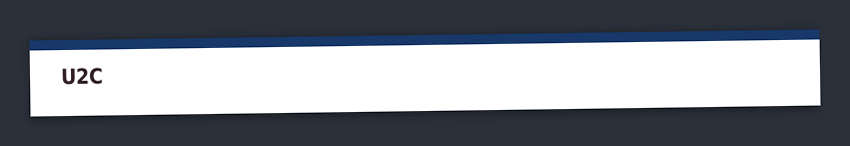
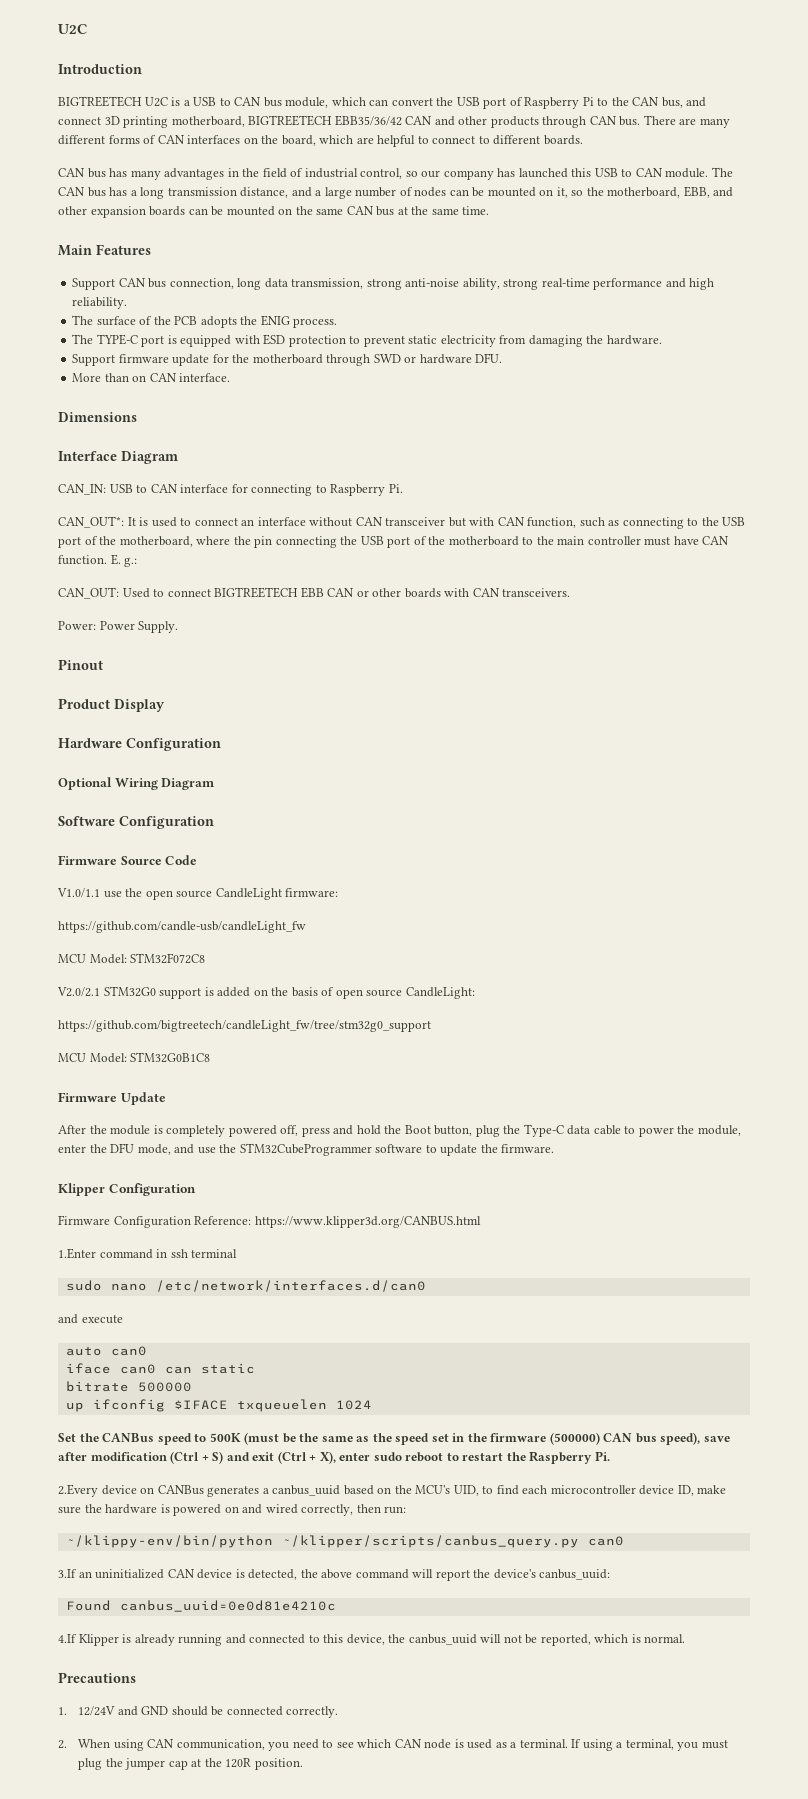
[60,67,104,86] U2C -> [58,24,88,34] [58,64,142,74] [58,96,707,109] [58,115,730,128] [58,135,583,147] [58,167,733,180] [58,186,734,199] [58,206,490,218] [58,244,151,256] [72,278,715,290] [72,297,128,309] [72,315,338,328] [72,334,662,347] [72,353,503,366] [72,373,231,382] [58,412,137,422] [58,451,178,464] [58,484,403,496] [58,516,746,529] [58,536,730,548] [58,554,138,567] [58,587,571,599] [58,621,179,633] [58,659,103,670] [58,698,165,712] [58,738,221,751] [58,777,216,790] [58,816,214,829] [58,855,198,865] [57,888,339,900] [58,921,306,933] [58,953,206,964] [57,986,475,999] [58,1020,431,1032] [58,1052,211,1063] [58,1092,166,1105] [58,1124,741,1137] [58,1143,555,1156] [58,1183,196,1196] [58,1215,481,1228] [58,1248,238,1259] [65,1280,426,1292] [58,1314,123,1324] [65,1346,147,1356] [65,1363,255,1374] [65,1381,192,1392] [65,1399,372,1412] [58,1432,730,1445] [58,1451,610,1464] [58,1484,727,1497] [58,1504,407,1516] [65,1535,624,1548] [58,1569,611,1581] [65,1600,336,1612] [58,1634,686,1646] [58,1672,136,1683] [58,1706,339,1718] [58,1739,728,1751] [78,1758,303,1770] U2C // Introduction // BIGTREETECH U2C is a USB to CAN bus module, which can convert the USB port of Raspberry Pi to the CAN bus, and connect 3D printing motherboard, BIGTREETECH EBB35/36/42 CAN and other products through CAN bus. There are many different forms of CAN interfaces on the board, which are helpful to connect to different boards. // CAN bus has many advantages in the field of industrial control, so our company has launched this USB to CAN module. The CAN bus has a long transmission distance, and a large number of nodes can be mounted on it, so the motherboard, EBB, and other expansion boards can be mounted on the same CAN bus at the same time. // Main Features // Support CAN bus connection, long data transmission, strong anti-noise ability, strong real-time performance and high reliability. // The surface of the PCB adopts the ENIG process. // The TYPE-C port is equipped with ESD protection to prevent static electricity from damaging the hardware. // Support firmware update for the motherboard through SWD or hardware DFU. // More than on CAN interface. // Dimensions // Interface Diagram // CAN_IN: USB to CAN interface for connecting to Raspberry Pi. // CAN_OUT*: It is used to connect an interface without CAN transceiver but with CAN function, such as connecting to the USB port of the motherboard, where the pin connecting the USB port of the motherboard to the main controller must have CAN function. E. g.: // CAN_OUT: Used to connect BIGTREETECH EBB CAN or other boards with CAN transceivers. // Power: Power Supply. // Pinout // Product Display // Hardware Configuration // Optional Wiring Diagram // Software Configuration // Firmware Source Code // V1.0/1.1 use the open source CandleLight firmware: // https://github.com/candle-usb/candleLight_fw // MCU Model: STM32F072C8 // V2.0/2.1 STM32G0 support is added on the basis of open source CandleLight: // https://github.com/bigtreetech/candleLight_fw/tree/stm32g0_support // MCU Model: STM32G0B1C8 // Firmware Update // After the module is completely powered off, press and hold the Boot button, plug the Type-C data cable to power the module, enter the DFU mode, and use the STM32CubeProgrammer software to update the firmware. // Klipper Configuration // Firmware Configuration Reference: https://www.klipper3d.org/CANBUS.html // 1.Enter command in ssh terminal // sudo nano /etc/network/interfaces.d/can0 // and execute // auto can0 // iface can0 can static // bitrate 500000 // up ifconfig $IFACE txqueuelen 1024 // Set the CANBus speed to 500K (must be the same as the speed set in the firmware (500000) CAN bus speed), save after modification (Ctrl + S) and exit (Ctrl + X), enter sudo reboot to restart the Raspberry Pi. // 2.Every device on CANBus generates a canbus_uuid based on the MCU's UID, to find each microcontroller device ID, make sure the hardware is powered on and wired correctly, then run: // ~/klippy-env/bin/python ~/klipper/scripts/canbus_query.py can0 // 3.If an uninitialized CAN device is detected, the above command will report the device's canbus_uuid: // Found canbus_uuid=0e0d81e4210c // 4.If Klipper is already running and connected to this device, the canbus_uuid will not be reported, which is normal. // Precautions // 1. 12/24V and GND should be connected correctly. // 2. When using CAN communication, you need to see which CAN node is used as a terminal. If using a terminal, you must plug the jumper cap at the 120R position.

